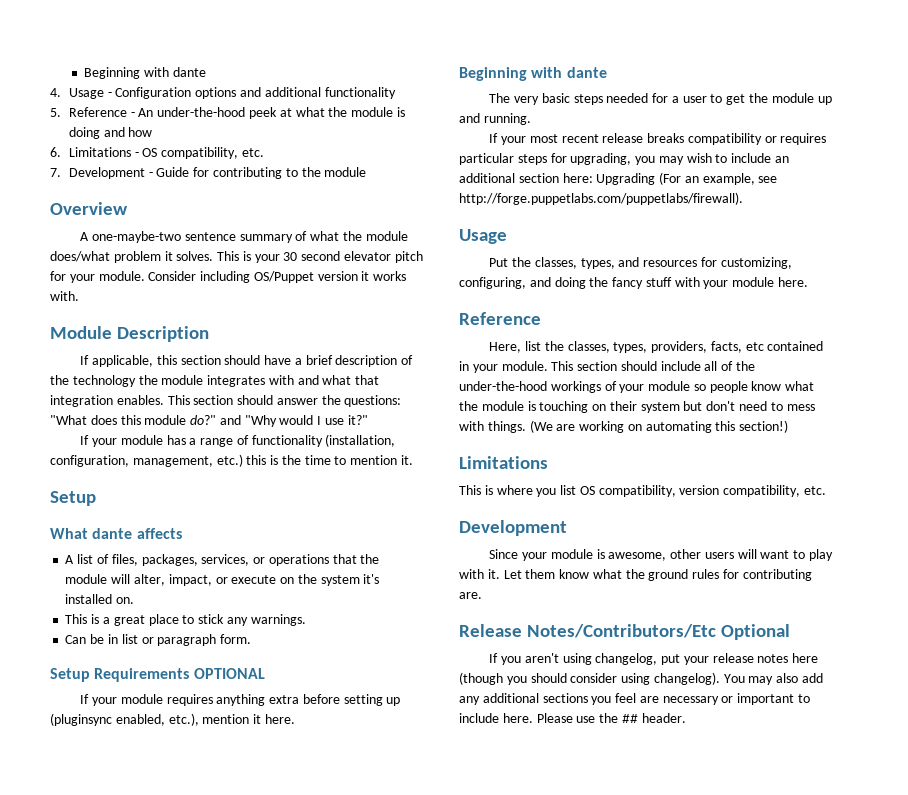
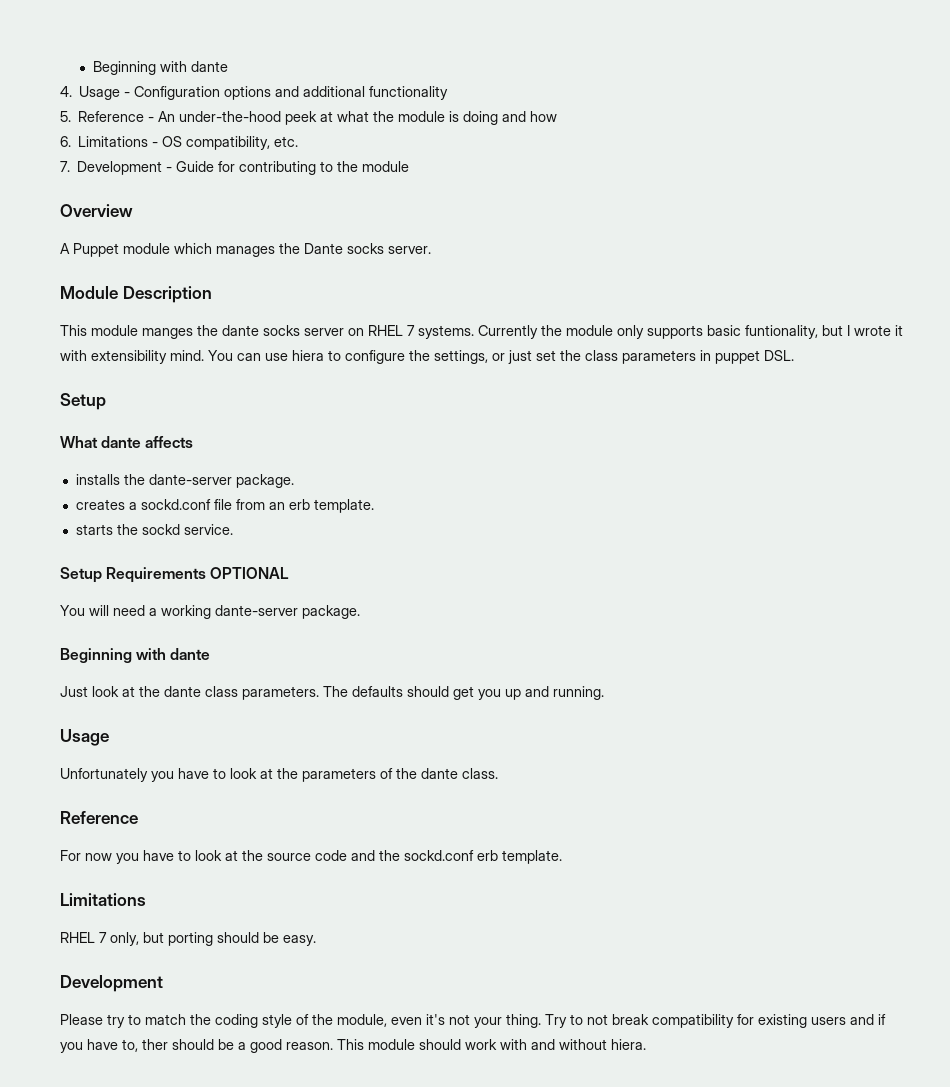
[91,231,408,243] [50,251,423,263] [50,271,407,283] [50,291,79,301] [50,326,210,342] [80,355,414,367] [50,375,380,387] [50,395,402,407] [50,415,368,427] [80,434,396,447] [50,454,414,467] [50,491,96,506] [50,528,182,539] [65,554,380,566] [65,574,380,586] [65,594,135,604] [65,614,306,626] [65,634,252,646] [50,668,265,682] [80,694,401,706] [50,713,295,726] [459,67,607,81] [489,93,832,105] [459,113,531,125] [489,133,827,145] [459,153,790,165] [459,172,778,185] [459,192,743,205] [459,229,507,244] [489,257,792,269] [459,277,809,289] [459,312,541,325] [489,341,824,353] [459,361,756,373] [459,381,815,393] [459,401,815,413] [459,420,789,433] [459,456,548,469] [459,485,827,497] [459,520,567,536] [489,549,833,561] [459,569,812,581] [459,592,482,599] [459,624,791,640] [489,653,819,665] [459,672,824,685] [459,693,811,705] [459,713,686,723] one-maybe-two sentence summary of what the module does/what problem it solves. This is your 30 second elevator pitch for your module. Consider including OS/Puppet version it works with. // Module Description // If applicable, this section should have a brief description of the technology the module integrates with and what that integration enables. This section should answer the questions: "What does this module do?" and "Why would I use it?" // If your module has a range of functionality (installation, configuration, management, etc.) this is the time to mention it. // Setup // What dante affects // A list of files, packages, services, or operations that the module will alter, impact, or execute on the system it's installed on. // This is a great place to stick any warnings. // Can be in list or paragraph form. // Setup Requirements OPTIONAL // If your module requires anything extra before setting up (pluginsync enabled, etc.), mention it here. // Beginning with dante // The very basic steps needed for a user to get the module up and running. // If your most recent release breaks compatibility or requires particular steps for upgrading, you may wish to include an additional section here: Upgrading (For an example, see http://forge.puppetlabs.com/puppetlabs/firewall). // Usage // Put the classes, types, and resources for customizing, configuring, and doing the fancy stuff with your module here. // Reference // Here, list the classes, types, providers, facts, etc contained in your module. This section should include all of the under-the-hood workings of your module so people know what the module is touching on their system but don't need to mess with things. (We are working on automating this section!) // Limitations // This is where you list OS compatibility, version compatibility, etc. // Development // Since your module is awesome, other users will want to play with it. Let them know what the ground rules for contributing are. // Release Notes/Contributors/Etc Optional // If you aren't using changelog, put your release notes here (though you should consider using changelog). You may also add any additional sections you feel are necessary or important to include here. Please use the ## header. -> [73,243,431,257] [60,286,212,303] [60,325,903,339] [60,350,794,364] [60,393,106,410] [60,436,194,448] [75,474,294,488] [75,499,374,513] [75,524,233,535] [60,567,290,583] [60,605,360,619] [60,648,211,663] [60,686,604,700] [60,729,109,746] [60,768,498,782] [60,811,138,824] [60,850,562,864] [60,893,146,906] [60,932,316,946] [60,975,163,992] [60,1014,886,1028] [60,1039,646,1053] Puppet module which manages the Dante socks server. // Module Description // This module manges the dante socks server on RHEL 7 systems. Currently the module only supports basic funtionality, but I wrote it with extensibility mind. You can use hiera to configure the settings, or just set the class parameters in puppet DSL. // Setup // What dante affects // installs the dante-server package. // creates a sockd.conf file from an erb template. // starts the sockd service. // Setup Requirements OPTIONAL // You will need a working dante-server package. // Beginning with dante // Just look at the dante class parameters. The defaults should get you up and running. // Usage // Unfortunately you have to look at the parameters of the dante class. // Reference // For now you have to look at the source code and the sockd.conf erb template. // Limitations // RHEL 7 only, but porting should be easy. // Development // Please try to match the coding style of the module, even it's not your thing. Try to not break compatibility for existing users and if you have to, ther should be a good reason. This module should work with and without hiera.

